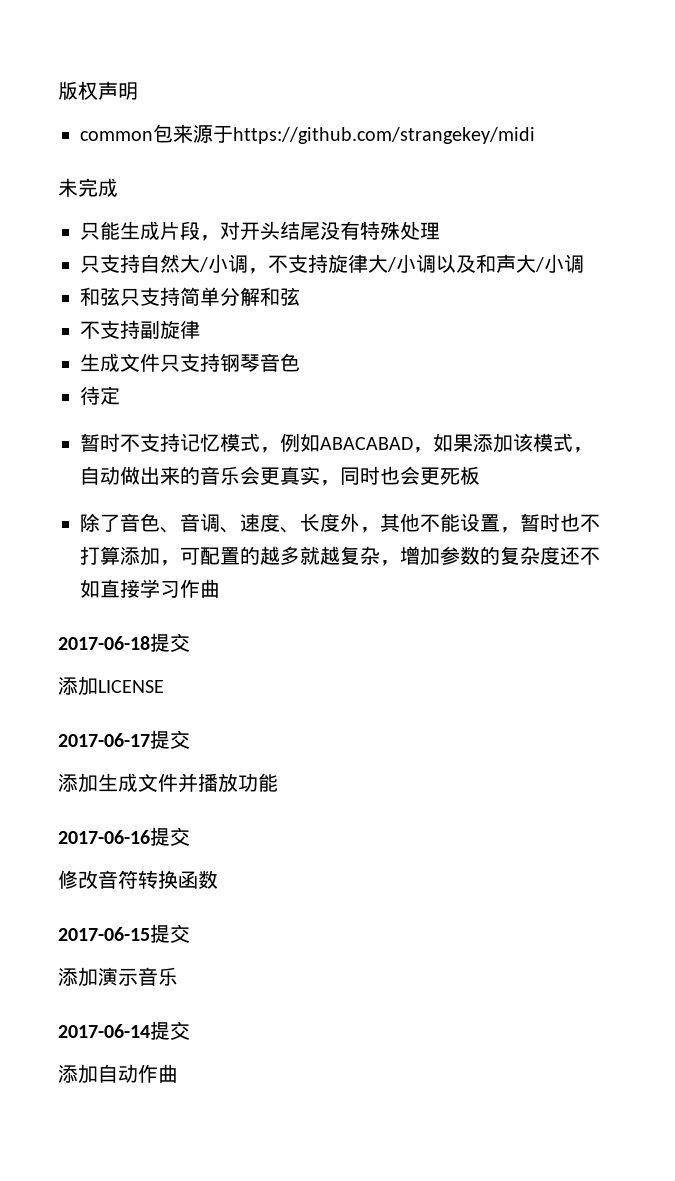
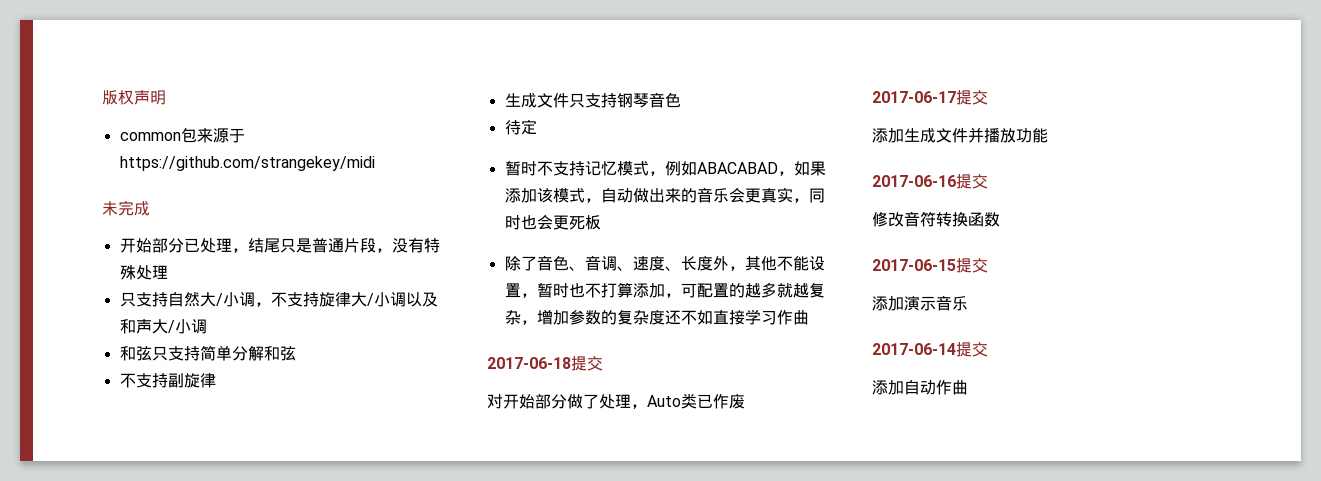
[80,221,320,241] 只能生成片段，对开头结尾 -> [119,238,392,253] 开始部分已处理，结尾只是普通片段，
[58,676,164,696] 添加LICENSE -> [487,393,745,409] 对开始部分做了处理，Auto类已作废

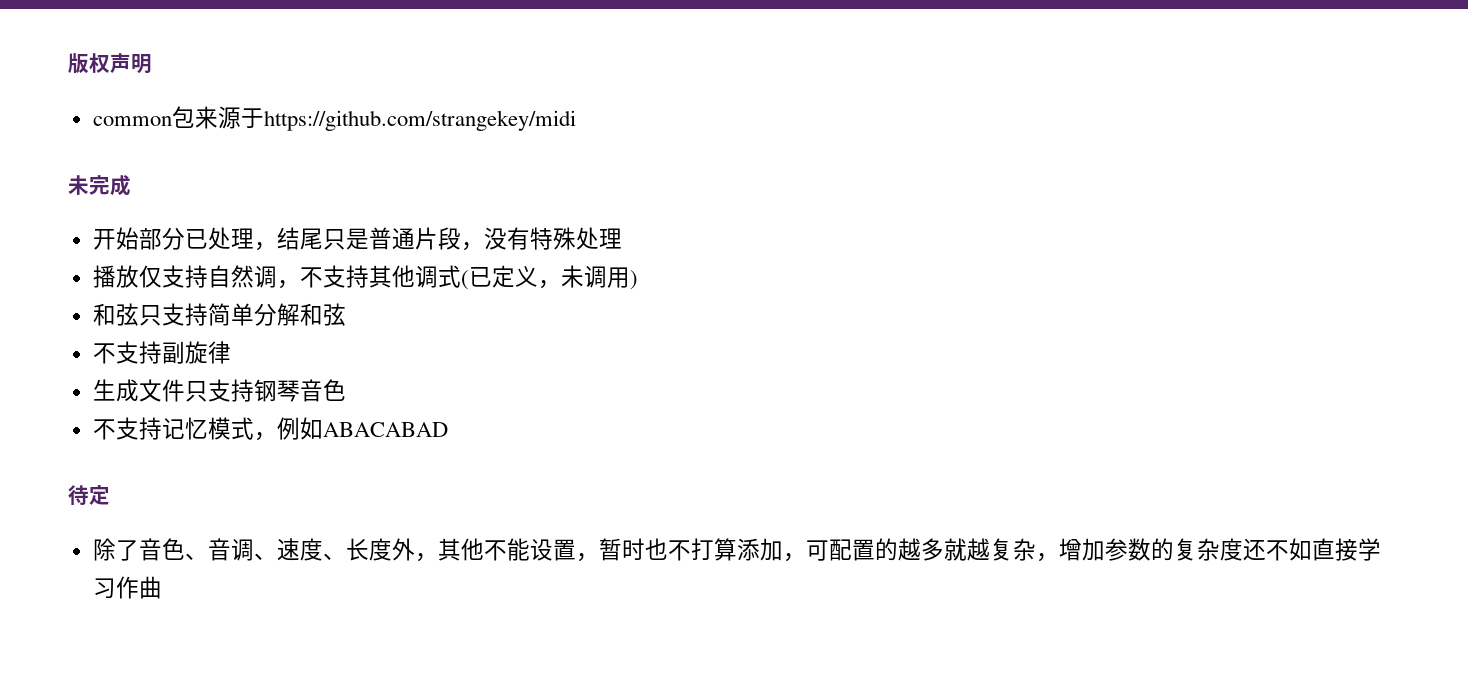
[119,292,136,307] 只 -> [92,265,162,288] 播放仅
[199,292,239,307] 大/小 -> (254, 276) none
[318,292,438,307] [119,319,207,334] 旋律大/小调以及和声大/小调 -> [368,265,638,290] 其他调式(已定义，未调用)
[504,119,537,135] [504,161,537,176] 待定 // 暂时 -> (346, 390) none
[777,161,826,176] [504,187,825,203] [504,214,601,230] ，如果添加该模式，自动做出来的音乐会更真实，同时也会更死板 -> [68,485,110,505] // 待定
[487,356,603,371] [487,393,745,409] [872,90,988,105] [872,127,1048,143] [872,174,988,189] [872,211,1000,227] [872,258,988,273] [872,295,968,311] [872,342,988,357] [872,380,968,395] // 2017-06-18提交 // 对开始部分做了处理，Auto类已作废 // 2017-06-17提交 // 添加生成文件并播放功能 // 2017-06-16提交 // 修改音符转换函数 // 2017-06-15提交 // 添加演示音乐 // 2017-06-14提交 // 添加自动作曲 -> (162, 587) none

